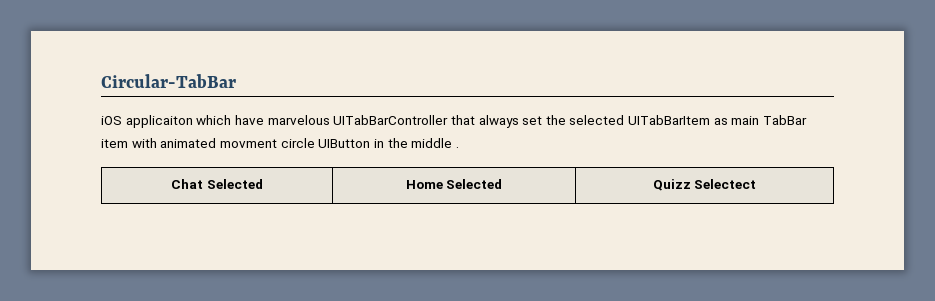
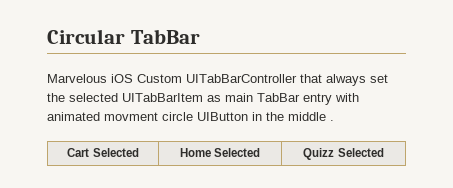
[101,74,236,88] [101,115,330,128] Circular-TabBar // iOS applicaiton which have marvelous -> [47,29,200,44] [47,74,182,83] Circular TabBar // Marvelous iOS Custom
[101,139,128,148] item -> [303,93,332,105] entry
[171,179,204,189] Chat -> [67,148,90,157] Cart
[694,179,757,189] Selectect -> [337,148,384,157] Selected

